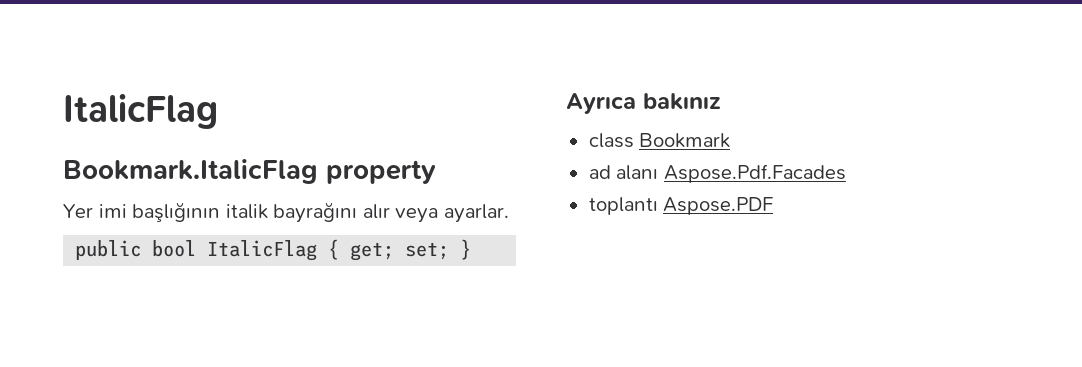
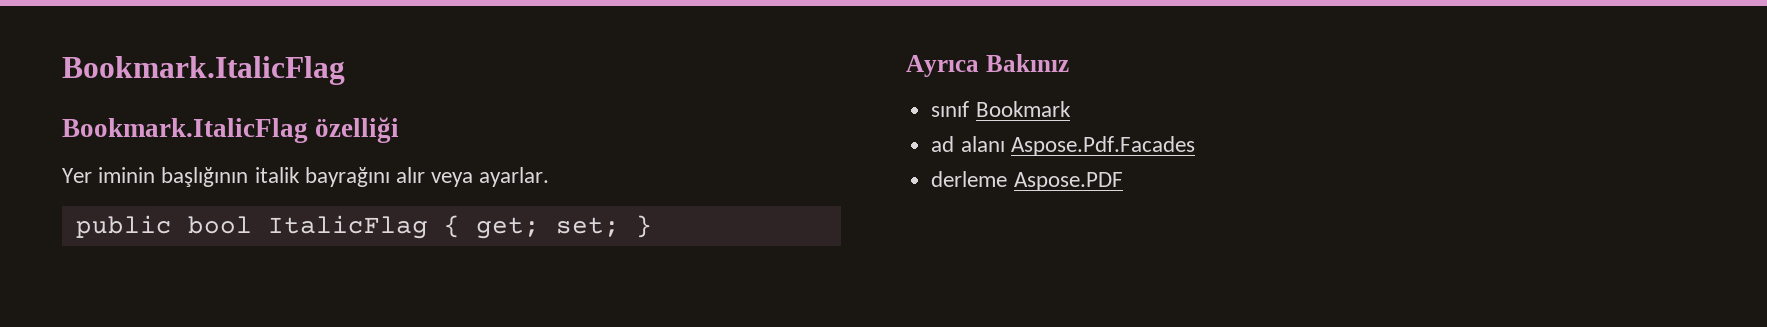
[63,94,218,129] [63,159,436,184] ItalicFlag // Bookmark.ItalicFlag property -> [62,56,345,85] [62,117,400,143] Bookmark.ItalicFlag // Bookmark.ItalicFlag özelliği
[98,204,127,218] imi -> [98,167,156,183] iminin
[643,93,721,110] [588,133,634,148] bakınız // class -> [985,54,1069,72] [931,101,970,117] Bakınız // sınıf
[588,197,658,215] toplantı -> [931,171,1008,187] derleme

